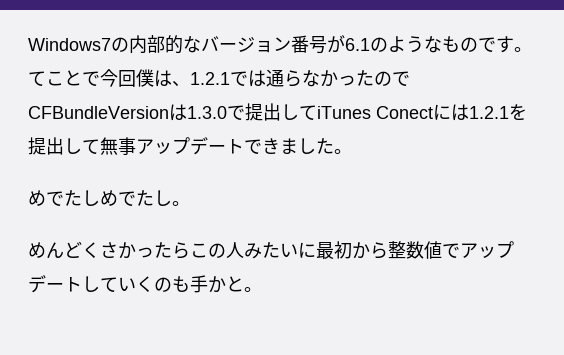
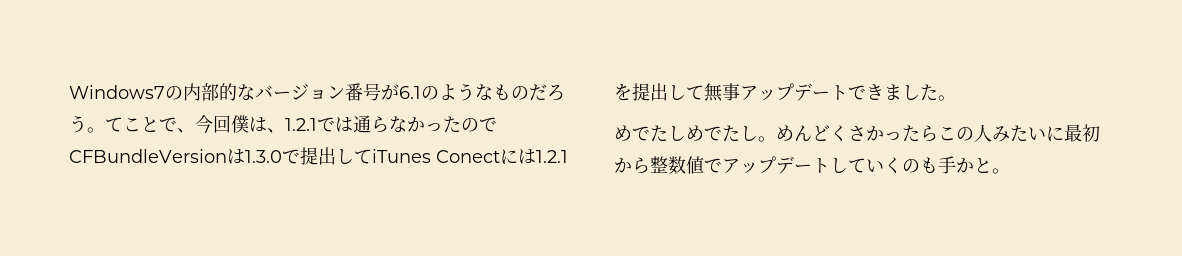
[478,36,514,53] です -> [529,84,565,101] [69,115,87,133] だろう
(100, 78) none -> [177,128,195,133] 、
(190, 203) // -> (776, 139) none

